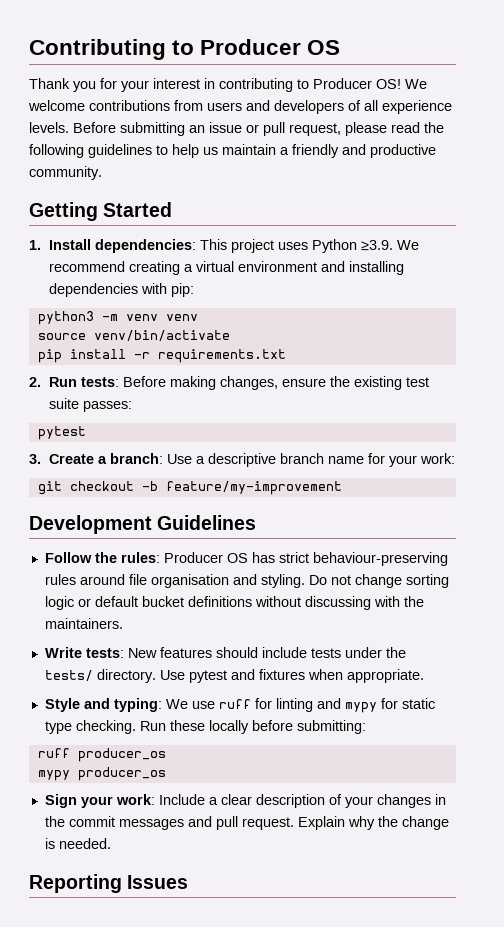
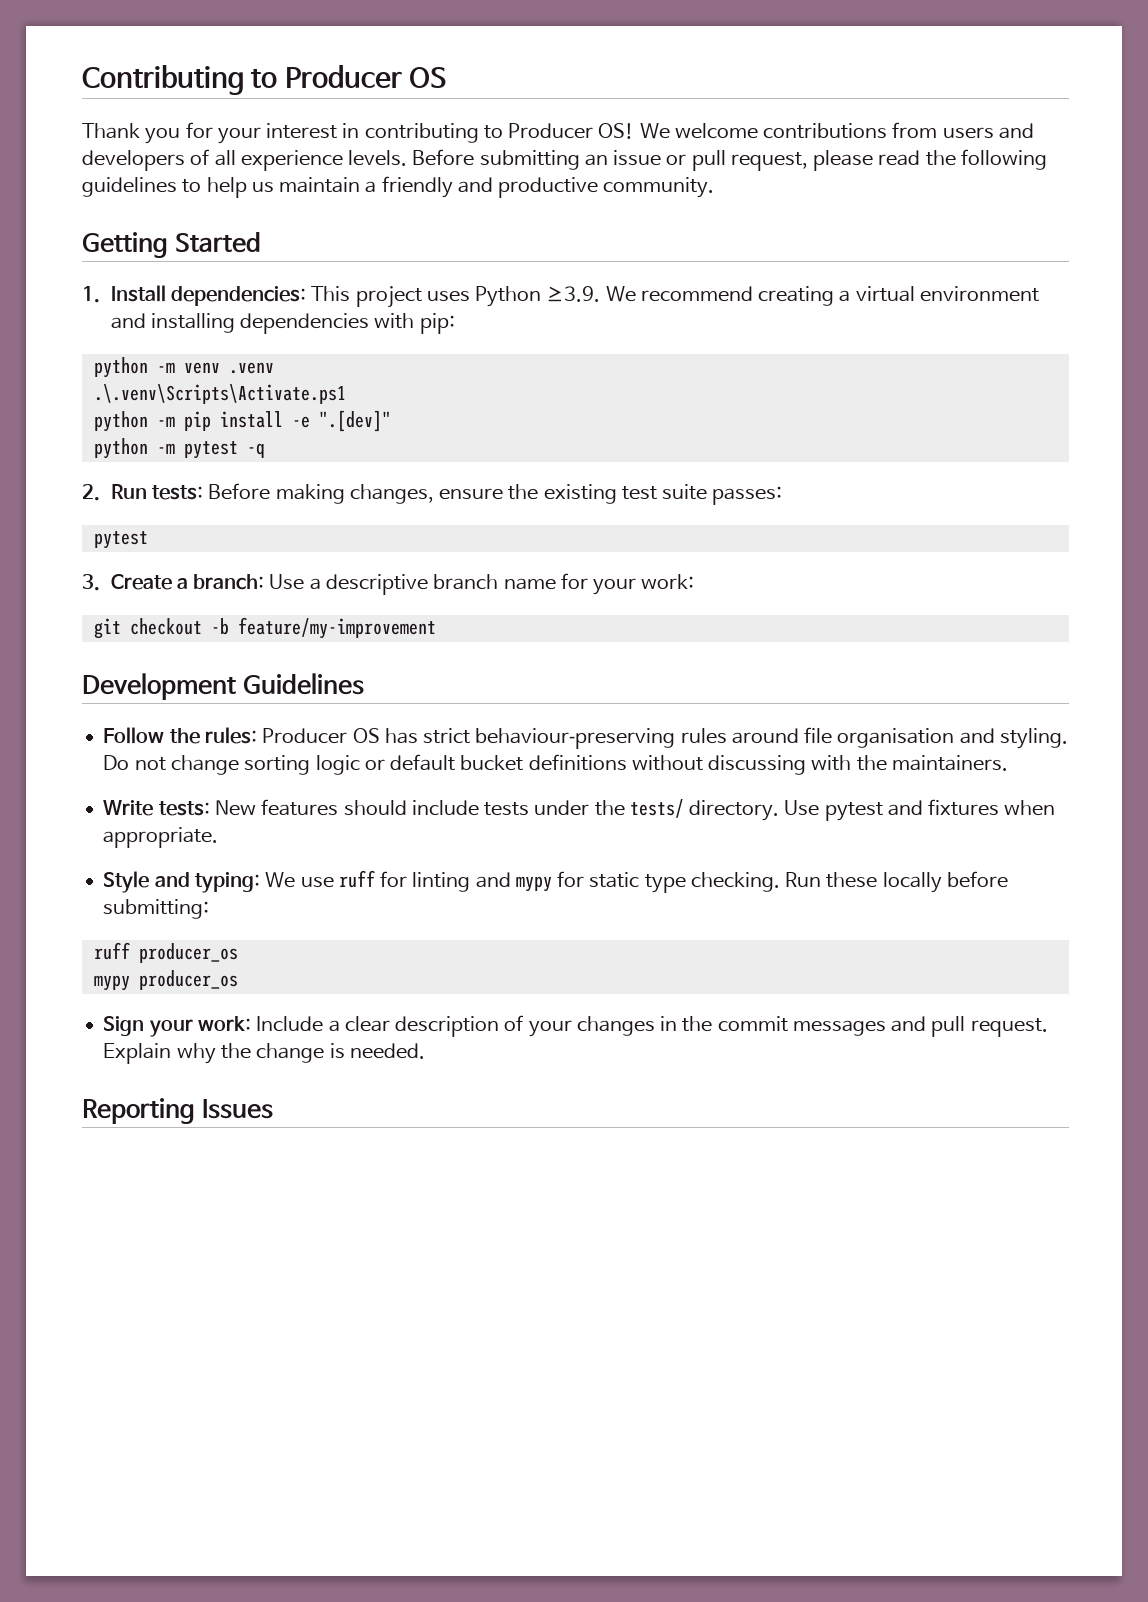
[37,311,94,325] python3 -> [93,357,148,378] python
[165,314,198,321] [37,330,230,341] [37,349,286,363] venv // source venv/bin/activate // pip install -r requirements.txt -> [228,362,274,374] [93,384,346,404] [93,410,391,432] [93,438,265,459] .venv // .\.venv\Scripts\Activate.ps1 // python -m pip install -e ".[dev]" // python -m pytest -q

